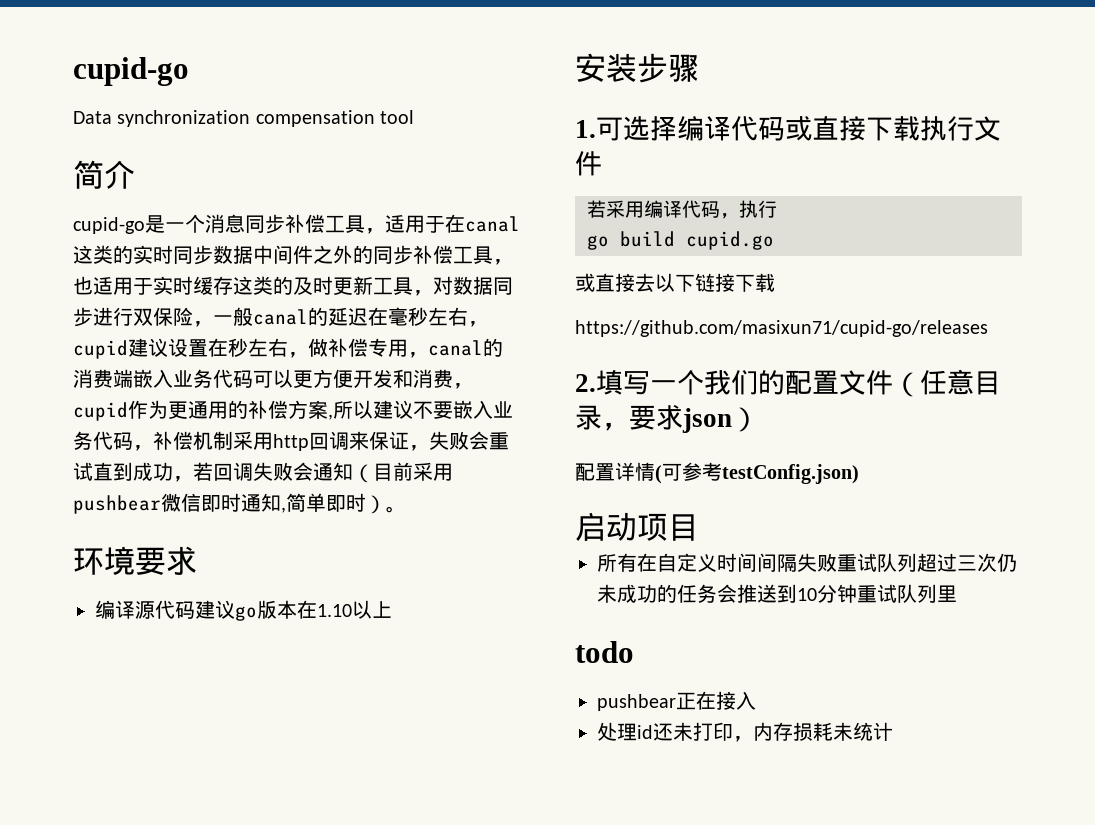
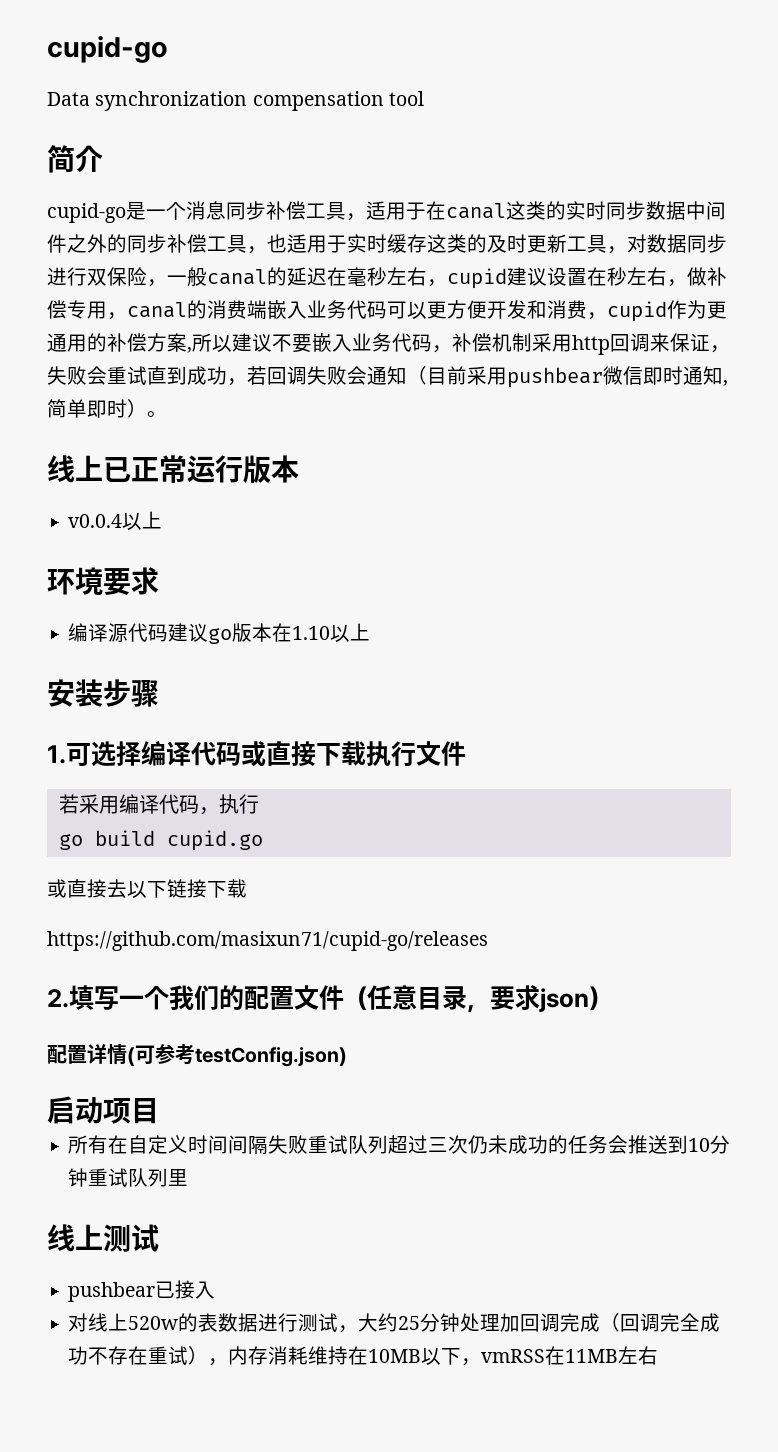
(406, 509) none -> [47,455,299,483] [68,511,163,530] // 线上已正常运行版本 // v0.0.4以上
[575,641,634,663] [597,691,716,711] todo // pushbear正在 -> [47,1224,159,1252] [68,1281,176,1302] 线上测试 // pushbear已
[597,722,893,742] 处理id还未打印，内存损耗未统计 -> [68,1313,721,1333] [68,1346,659,1366] 对线上520w的表数据进行测试，大约25分钟处理加回调完成（回调完全成功不存在重试），内存消耗维持在10MB以下，vmRSS在11MB左右

